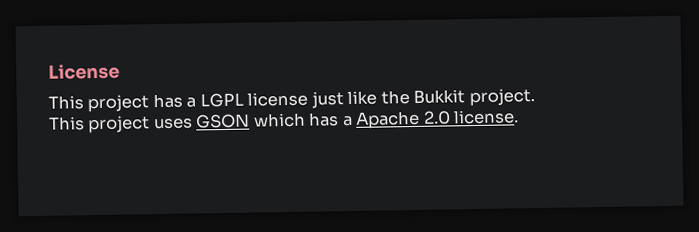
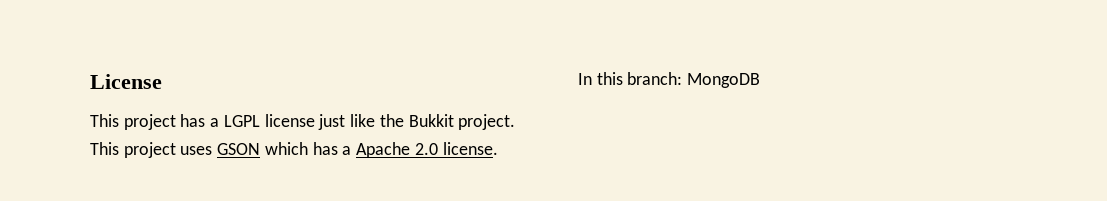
(520, 117) none -> [578,72,761,88] // In this branch: MongoDB

